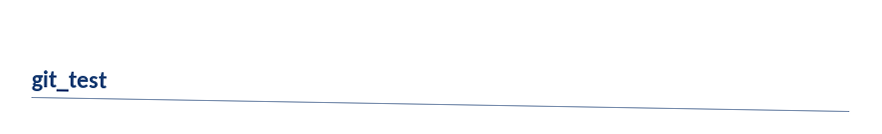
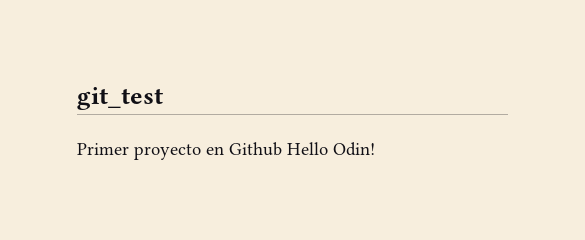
(107, 81) none -> [77,142,375,160] // Primer proyecto en Github Hello Odin!

